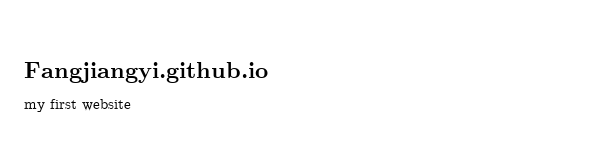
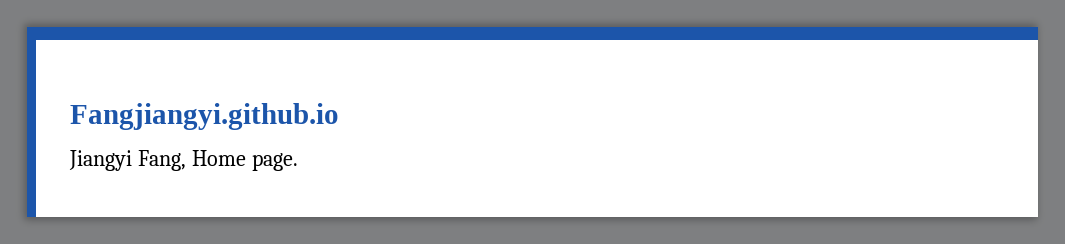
[24,99,131,112] my first website -> [69,150,298,171] Jiangyi Fang, Home page.

